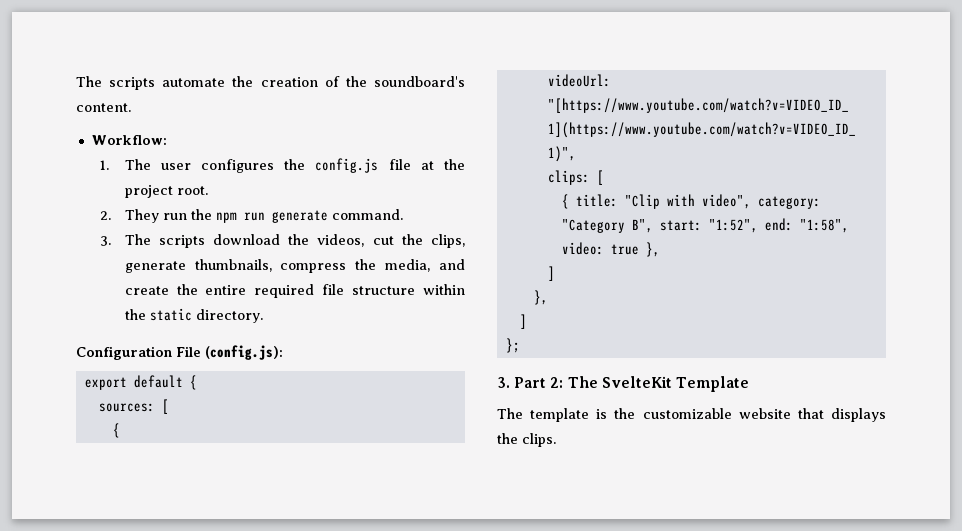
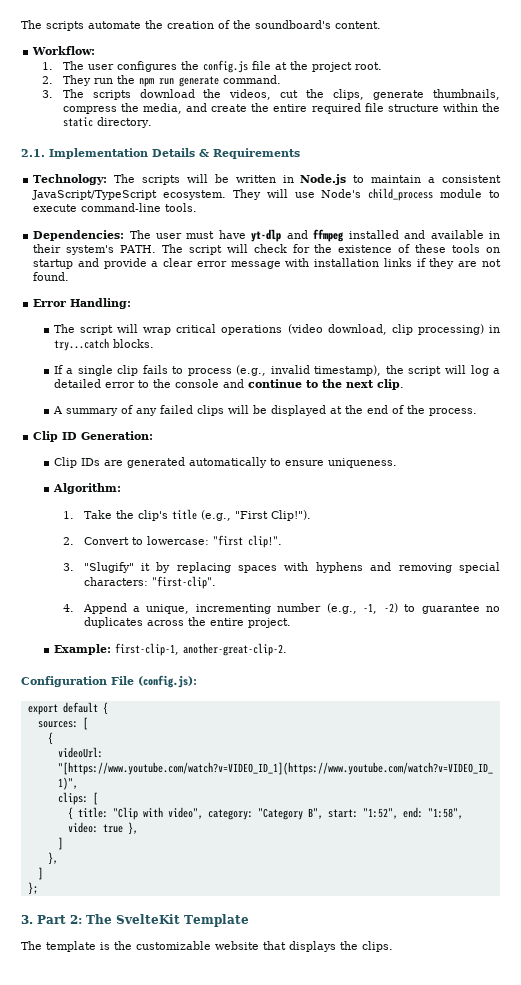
(263, 316) none -> [21,148,300,159] [33,174,502,185] [32,188,501,201] [33,203,198,212] [33,229,500,242] [33,244,500,255] [33,258,502,269] [33,272,70,281] [33,298,132,309] [53,324,501,335] [53,338,154,351] [53,365,501,376] [53,379,404,390] [52,405,477,416] [33,431,154,442] [53,457,397,468] [52,483,121,494] [62,509,311,521] [62,535,282,548] [62,562,501,573] [83,576,216,589] [62,603,500,614] [83,617,291,628] [53,643,287,656] // 2.1. Implementation Details & Requirements // Technology: The scripts will be written in Node.js to maintain a consistent JavaScript/TypeScript ecosystem. They will use Node's child_process module to execute command-line tools. // Dependencies: The user must have yt-dlp and ffmpeg installed and available in their system's PATH. The script will check for the existence of these tools on startup and provide a clear error message with installation links if they are not found. // Error Handling: // The script will wrap critical operations (video download, clip processing) in try...catch blocks. // If a single clip fails to process (e.g., invalid timestamp), the script will log a detailed error to the console and continue to the next clip. // A summary of any failed clips will be displayed at the end of the process. // Clip ID Generation: // Clip IDs are generated automatically to ensure uniqueness. // Algorithm: // 1. Take the clip's title (e.g., "First Clip!"). // 2. Convert to lowercase: "first clip!". // 3. "Slugify" it by replacing spaces with hyphens and removing special characters: "first-clip". // 4. Append a unique, incrementing number (e.g., -1, -2) to guarantee no duplicates across the entire project. // Example: first-clip-1, another-great-clip-2.

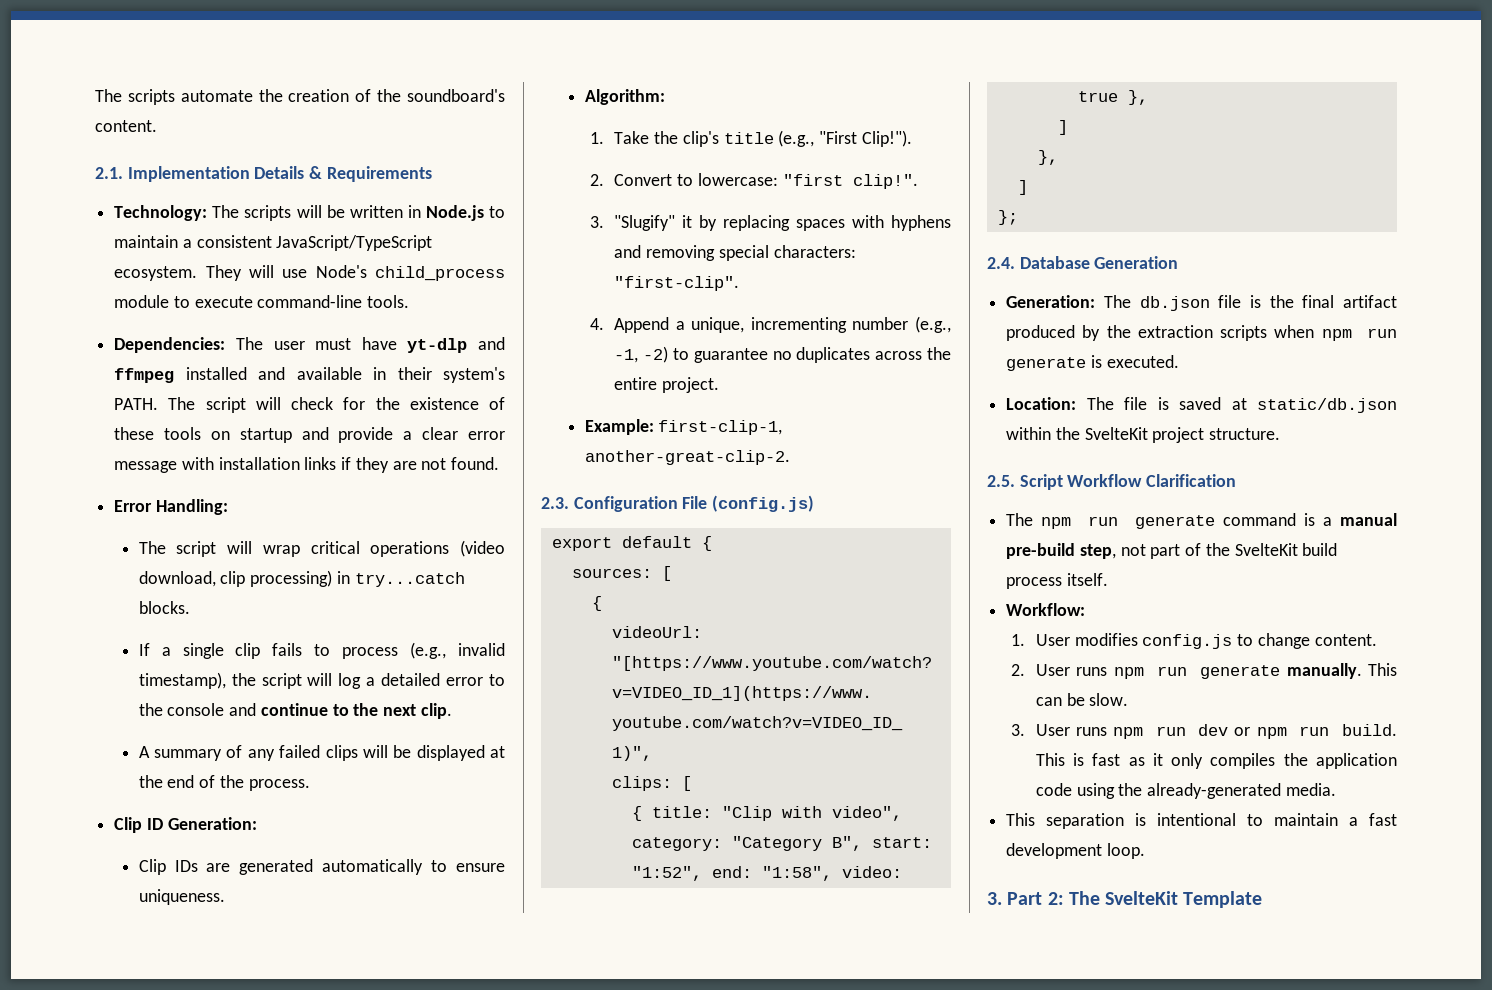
[32,46,96,55] [41,60,382,73] [41,75,281,87] [41,89,501,100] [62,103,501,114] [62,117,152,128] // Workflow: // 1. The user configures the config.js file at the project root. // 2. They run the npm run generate command. // 3. The scripts download the videos, cut the clips, generate thumbnails, compress the media, and create the entire required file structure within the static directory. -> (157, 126) none
(287, 649) none -> [541,497,569,509] 2.3.
[138,675,197,688] (config.js): -> [712,495,815,512] (config.js)
(38, 888) none -> [987,256,1179,269] [1006,295,1397,311] [1006,325,1397,341] [1006,355,1179,371] [1006,397,1397,413] [1006,427,1281,443] [987,474,1237,490] [1006,513,1397,529] [1006,543,1338,559] [1006,573,1108,589] [1006,603,1086,616] [1011,633,1377,649] [1011,663,1397,679] [1035,693,1129,706] [1011,724,1397,739] [1035,753,1397,769] [1035,783,1336,799] [1006,813,1397,829] [1006,843,1145,859] // 2.4. Database Generation // Generation: The db.json file is the final artifact produced by the extraction scripts when npm run generate is executed. // Location: The file is saved at static/db.json within the SvelteKit project structure. // 2.5. Script Workflow Clarification // The npm run generate command is a manual pre-build step, not part of the SvelteKit build process itself. // Workflow: // 1. User modifies config.js to change content. // 2. User runs npm run generate manually. This can be slow. // 3. User runs npm run dev or npm run build. This is fast as it only compiles the application code using the already-generated media. // This separation is intentional to maintain a fast development loop.
[21,941,393,952] // The template is the customizable website that displays the clips. -> (1263, 899) none

